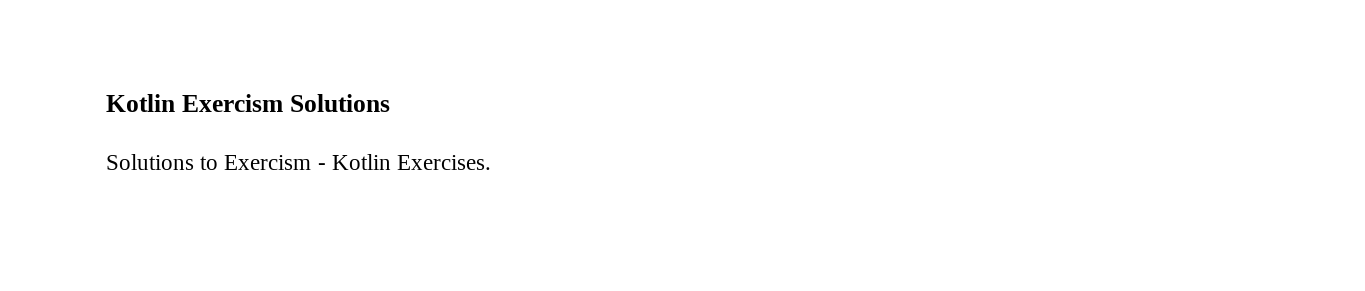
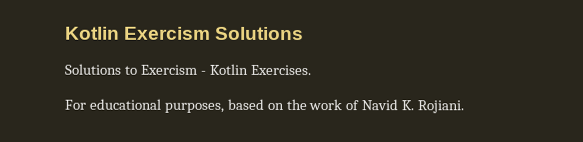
(492, 162) none -> [64,98,465,114] // For educational purposes, based on the work of Navid K. Rojiani.

